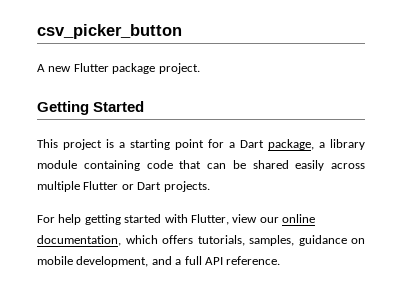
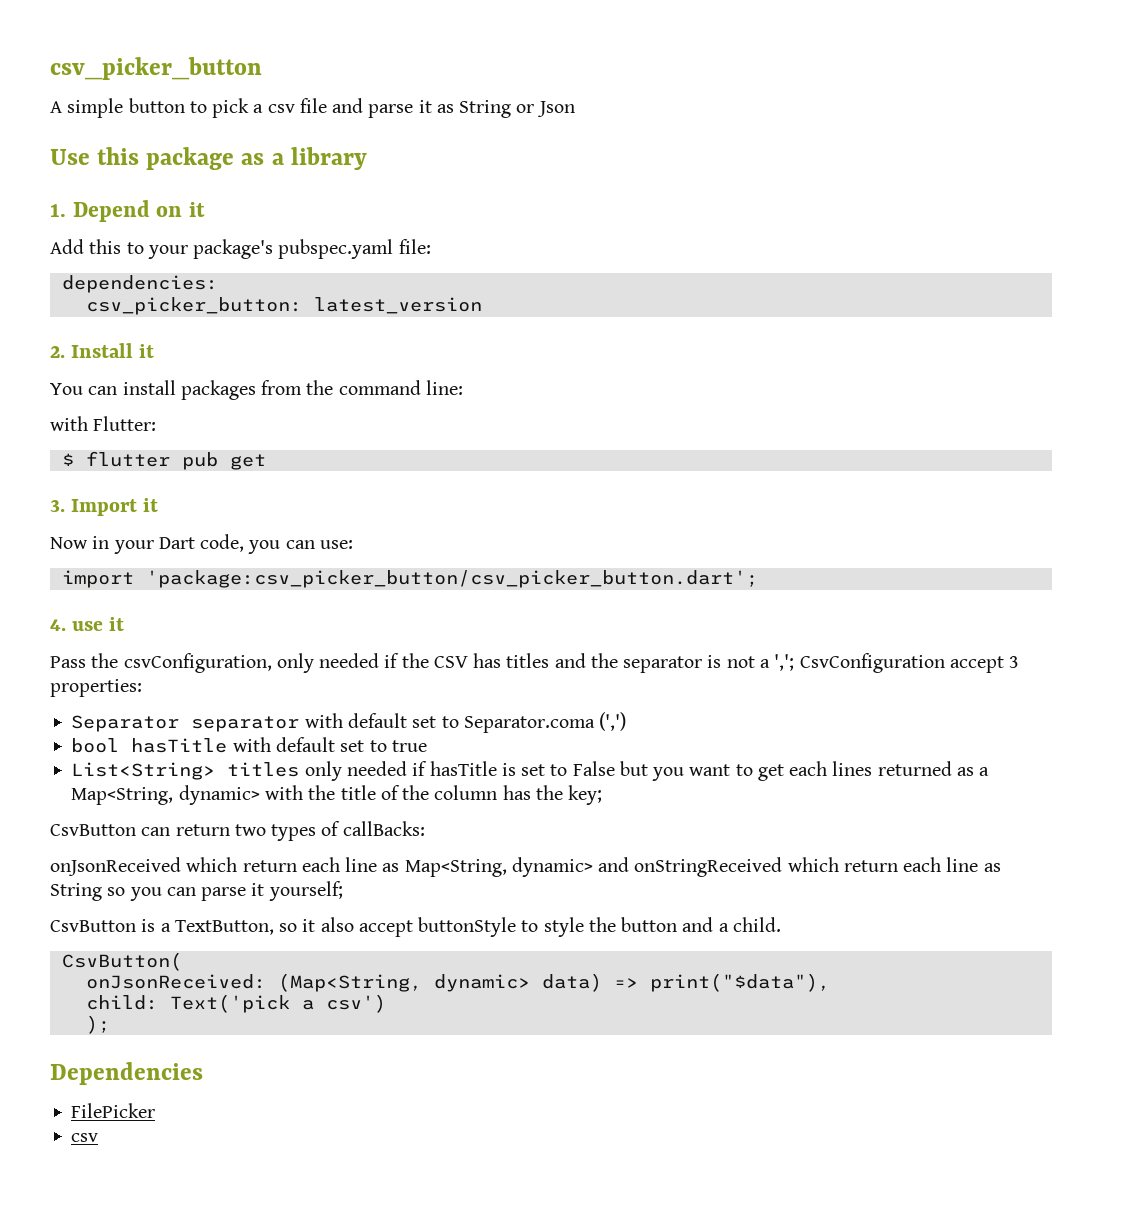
[48,63,200,74] [37,101,145,115] [37,139,365,150] [37,160,365,171] [37,181,210,192] [37,214,315,225] [37,235,365,246] [37,256,281,267] new Flutter package project. // Getting Started // This project is a starting point for a Dart package, a library module containing code that can be shared easily across multiple Flutter or Dart projects. // For help getting started with Flutter, view our online documentation, which offers tutorials, samples, guidance on mobile development, and a full API reference. -> [67,98,575,118] [50,147,367,170] [50,200,205,222] [50,239,431,259] [61,275,218,293] [85,297,482,315] [50,343,155,358] [50,380,463,400] [50,416,157,431] [61,451,266,470] [50,498,159,516] [50,534,353,554] [61,570,758,588] [50,617,125,631] [50,653,1020,673] [50,679,142,697] [71,712,627,733] [71,737,427,753] [71,761,990,781] [71,785,603,805] [50,821,425,841] [50,857,1001,877] [50,881,343,901] [50,917,781,937] [61,952,182,971] [85,973,830,992] [85,994,386,1013] [85,1015,110,1034] [50,1062,203,1085] [71,1103,156,1118] [71,1133,99,1142] simple button to pick a csv file and parse it as String or Json // Use this package as a library // 1. Depend on it // Add this to your package's pubspec.yaml file: // dependencies: // csv_picker_button: latest_version // 2. Install it // You can install packages from the command line: // with Flutter: // $ flutter pub get // 3. Import it // Now in your Dart code, you can use: // import 'package:csv_picker_button/csv_picker_button.dart'; // 4. use it // Pass the csvConfiguration, only needed if the CSV has titles and the separator is not a ','; CsvConfiguration accept 3 properties: // Separator separator with default set to Separator.coma (',') // bool hasTitle with default set to true // List<String> titles only needed if hasTitle is set to False but you want to get each lines returned as a Map<String, dynamic> with the title of the column has the key; // CsvButton can return two types of callBacks: // onJsonReceived which return each line as Map<String, dynamic> and onStringReceived which return each line as String so you can parse it yourself; // CsvButton is a TextButton, so it also accept buttonStyle to style the button and a child. // CsvButton( // onJsonReceived: (Map<String, dynamic> data) => print("$data"), // child: Text('pick a csv') // ); // Dependencies // FilePicker // csv

